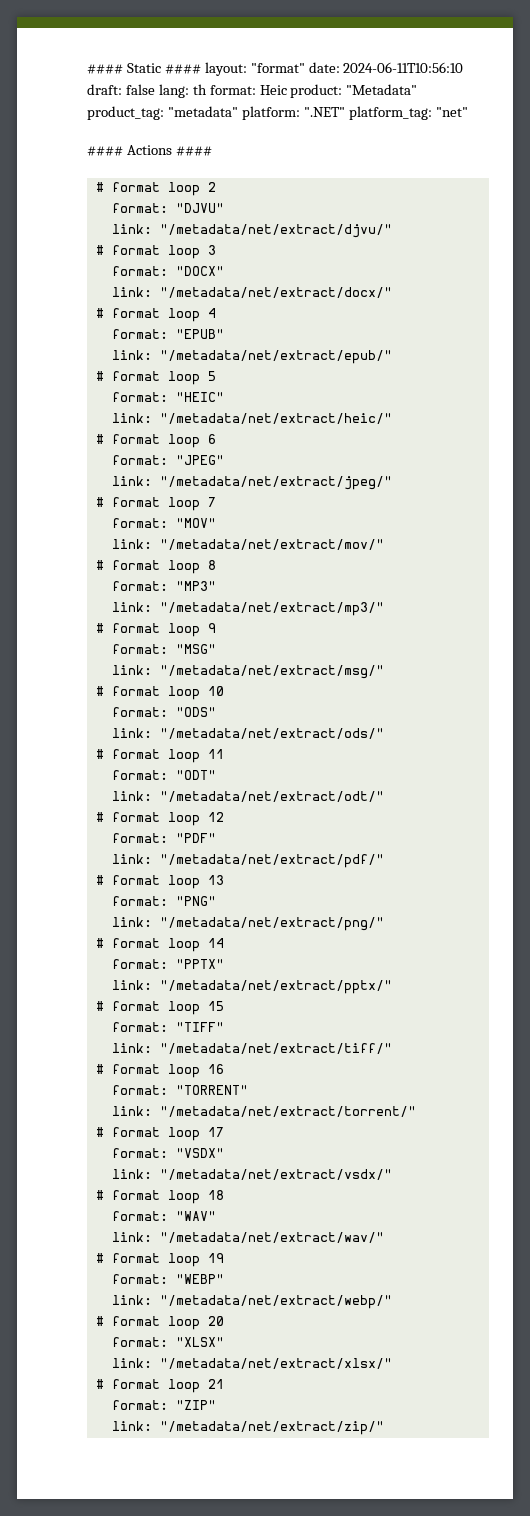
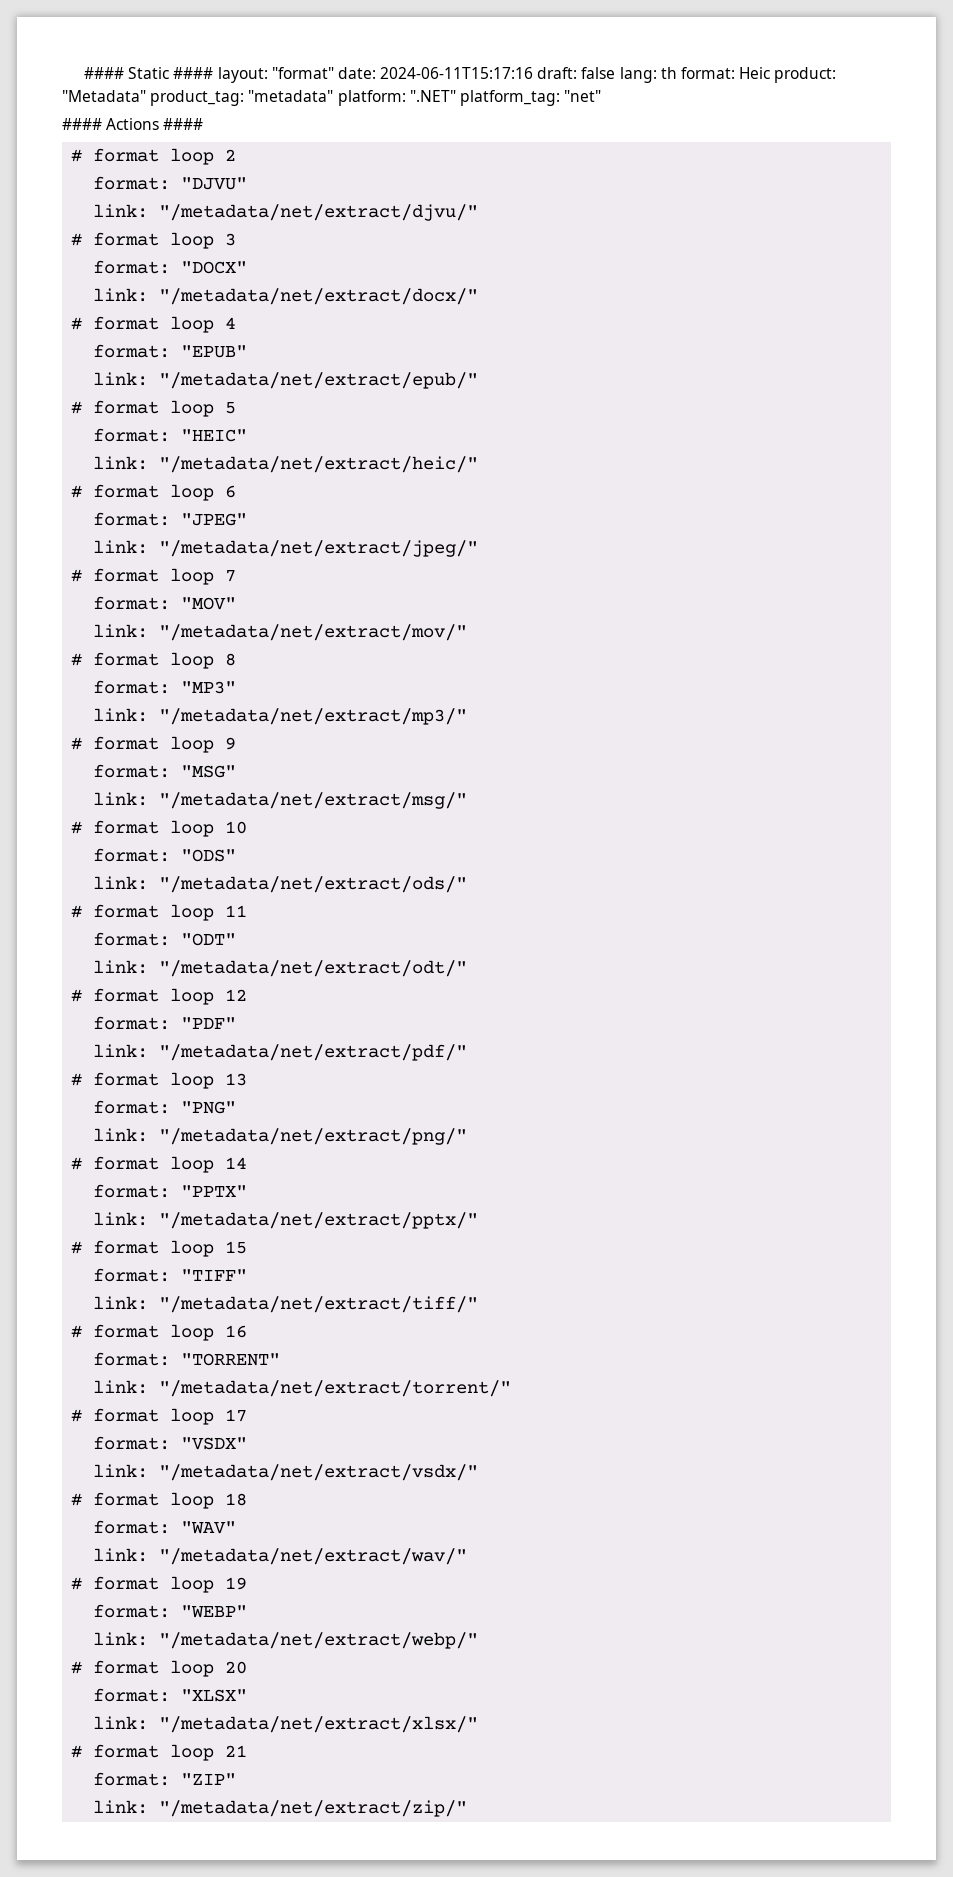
[343,62,464,73] 2024-06-11T10:56:10 -> [380,67,534,79] 2024-06-11T15:17:16

